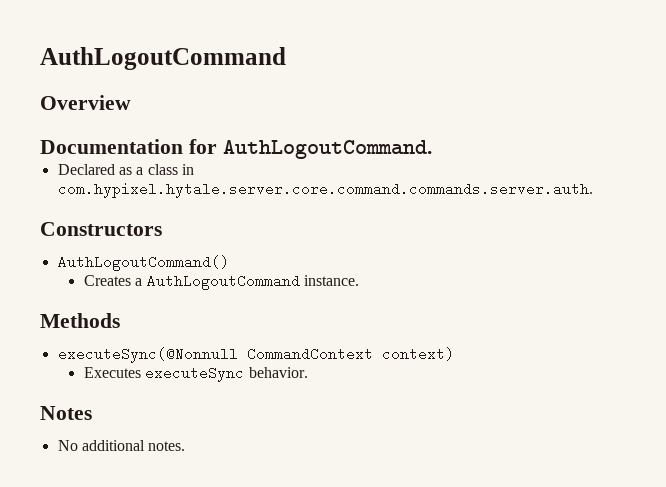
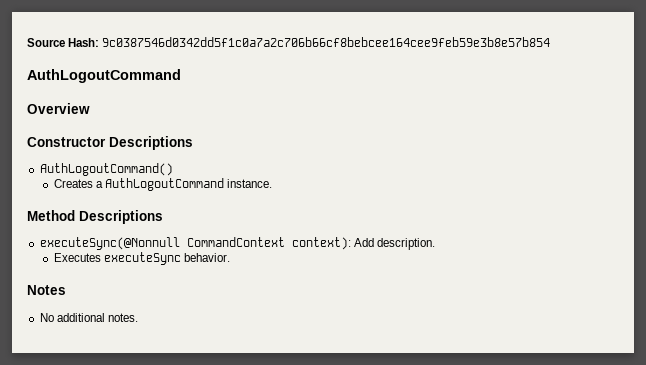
(40, 58) none -> [27,37,551,47] Source Hash: 9c0387546d0342dd5f1c0a7a2c706b66cf8bebcee164cee9feb59e3b8e57b854 //
[40,139,432,159] [57,164,194,175] [57,182,593,198] [40,222,162,236] Documentation for AuthLogoutCommand. // Declared as a class in com.hypixel.hytale.server.core.command.commands.server.auth. // Constructors -> [27,136,193,150] Constructor Descriptions
[40,313,120,328] Methods -> [27,210,163,224] Method Descriptions
[381,347,454,361] context) -> [291,237,435,250] context): Add description.

